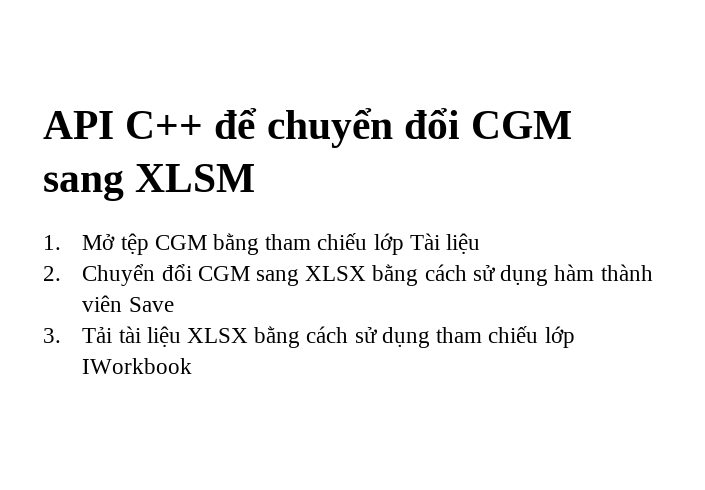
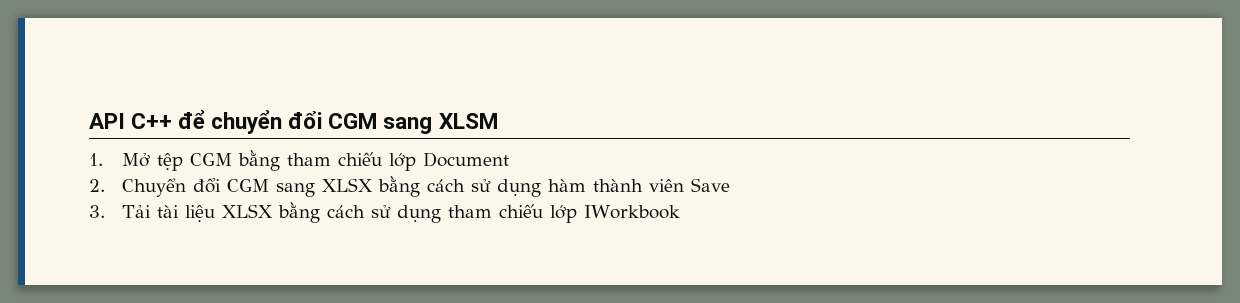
[409,233,481,254] Tài liệu -> [423,152,510,167] Document

